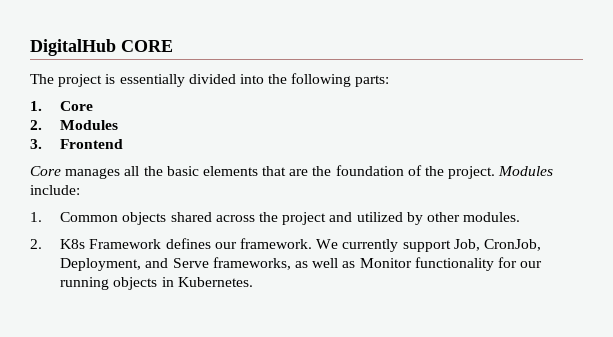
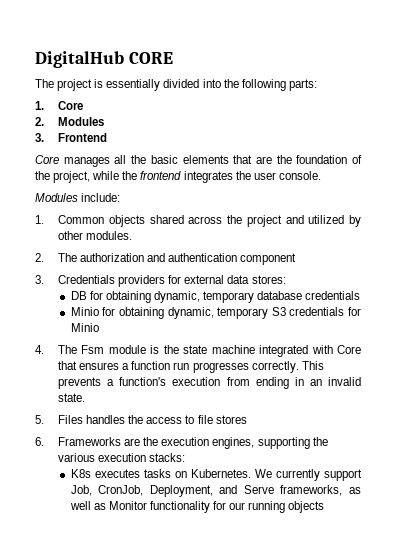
[448,166,496,179] project. -> [53,171,321,183] project, while the frontend integrates the user console. //
[60,238,312,249] K8s Framework defines our framework. -> [57,253,297,265] [35,275,286,287] [70,291,361,303] [70,307,361,319] [70,323,99,332] [35,345,361,357] [57,361,324,373] [57,377,361,389] [57,393,85,402] [35,415,247,424] [35,437,328,449] [57,453,186,462] [70,469,251,478] The authorization and authentication component // 3. Credentials providers for external data stores: // DB for obtaining dynamic, temporary database credentials // Minio for obtaining dynamic, temporary S3 credentials for Minio // 4. The Fsm module is the state machine integrated with Core that ensures a function run progresses correctly. This prevents a function's execution from ending in an invalid state. // 5. Files handles the access to file stores // 6. Frameworks are the execution engines, supporting the various execution stacks: // K8s executes tasks on Kubernetes.
[161,277,253,287] in Kubernetes. -> (325, 507) none

